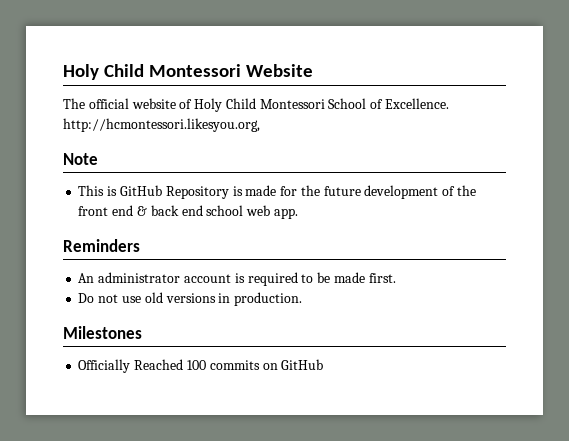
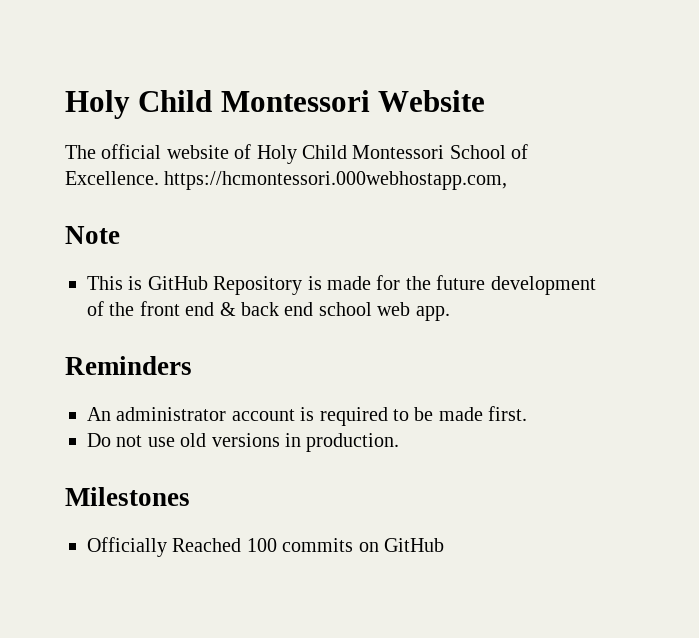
[63,118,260,132] http://hcmontessori.likesyou.org, -> [164,171,508,190] https://hcmontessori.000webhostapp.com,

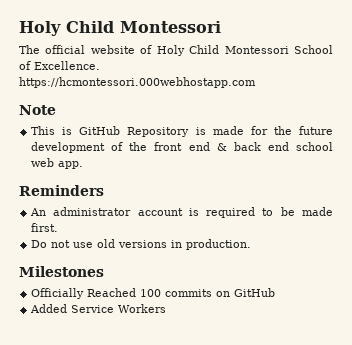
[65,90,486,119] Holy Child Montessori Website -> [19,21,221,36] Holy Child Montessori
[164,171,508,190] https://hcmontessori.000webhostapp.com, -> [19,77,256,88] https://hcmontessori.000webhostapp.com
(444, 545) none -> [30,304,167,313] // Added Service Workers

